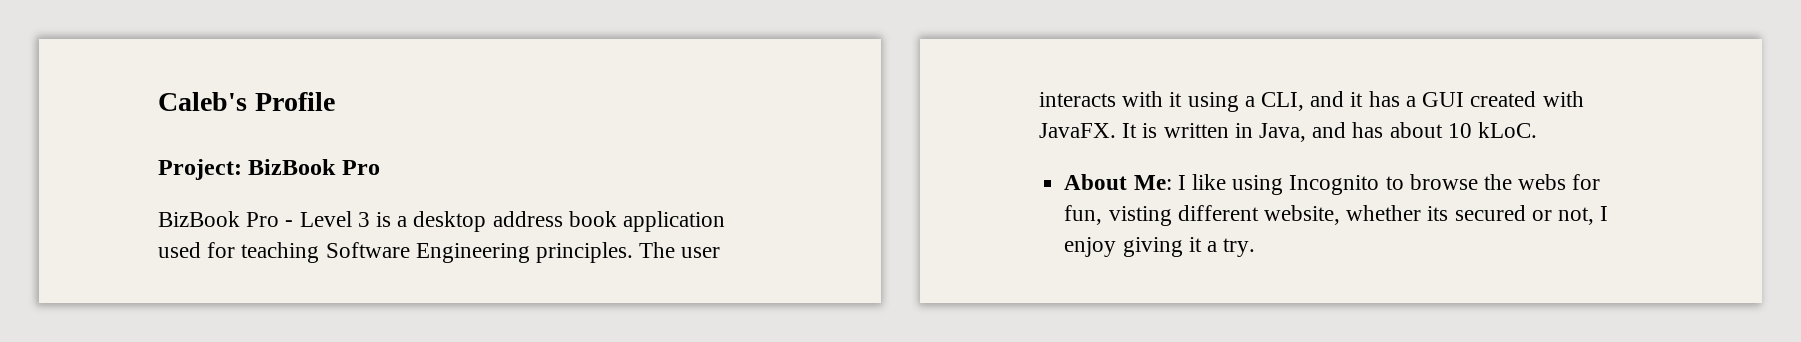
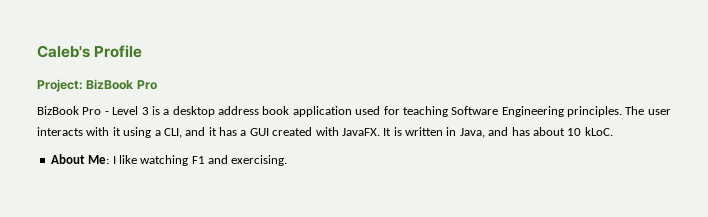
[1232,174,1601,195] [1064,205,1609,226] [1064,237,1256,257] using Incognito to browse the webs for fun, visting different website, whether its secured or not, I enjoy giving it a try. -> [140,155,288,166] watching F1 and exercising.

